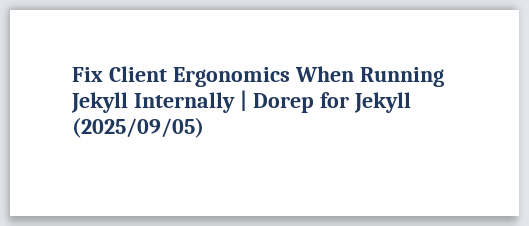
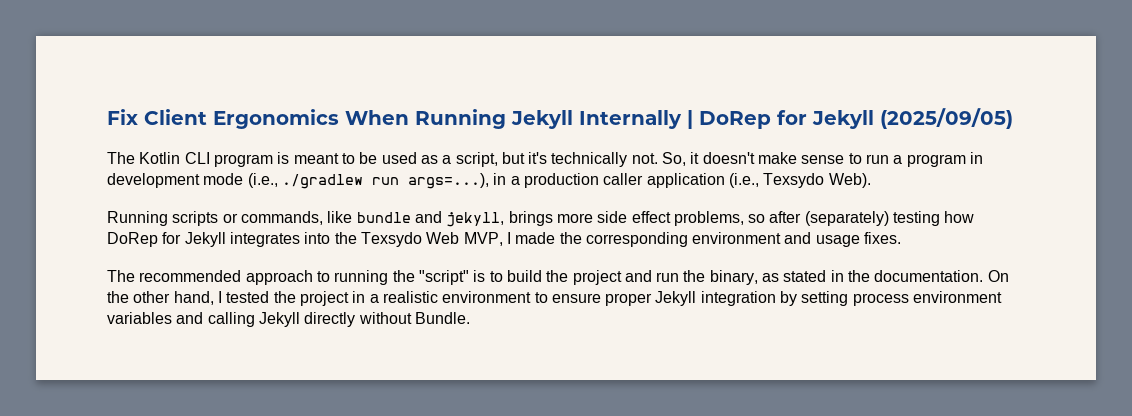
[252,93,314,113] Dorep -> [699,111,771,129] DoRep
(204, 127) none -> [107,152,984,167] [107,173,871,189] [107,211,975,227] [107,232,902,247] [107,270,1009,285] [107,291,1003,306] [107,312,470,327] // The Kotlin CLI program is meant to be used as a script, but it's technically not. So, it doesn't make sense to run a program in development mode (i.e., ./gradlew run args=...), in a production caller application (i.e., Texsydo Web). // Running scripts or commands, like bundle and jekyll, brings more side effect problems, so after (separately) testing how DoRep for Jekyll integrates into the Texsydo Web MVP, I made the corresponding environment and usage fixes. // The recommended approach to running the "script" is to build the project and run the binary, as stated in the documentation. On the other hand, I tested the project in a realistic environment to ensure proper Jekyll integration by setting process environment variables and calling Jekyll directly without Bundle.

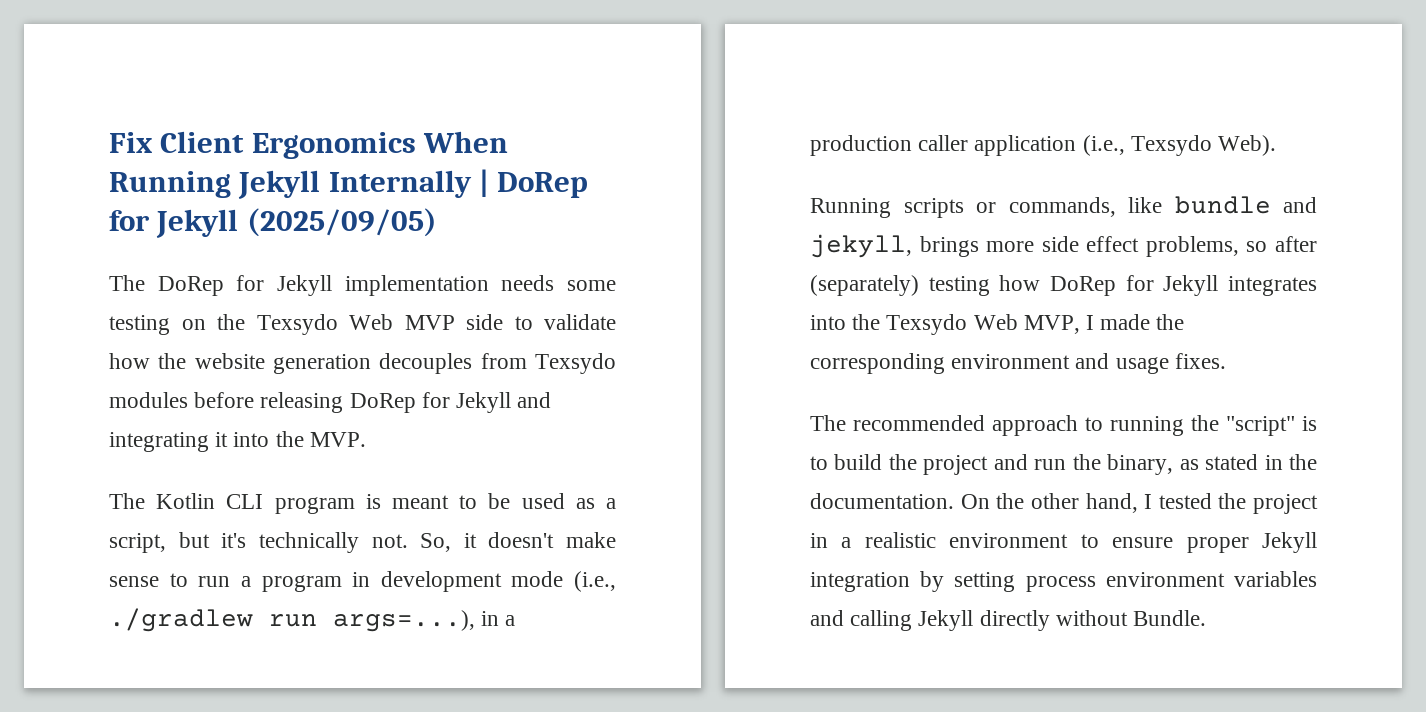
(1013, 118) none -> [109,275,616,296] [109,314,616,335] [109,353,616,374] [109,392,552,413] [109,431,366,452] // The DoRep for Jekyll implementation needs some testing on the Texsydo Web MVP side to validate how the website generation decouples from Texsydo modules before releasing DoRep for Jekyll and integrating it into the MVP.

